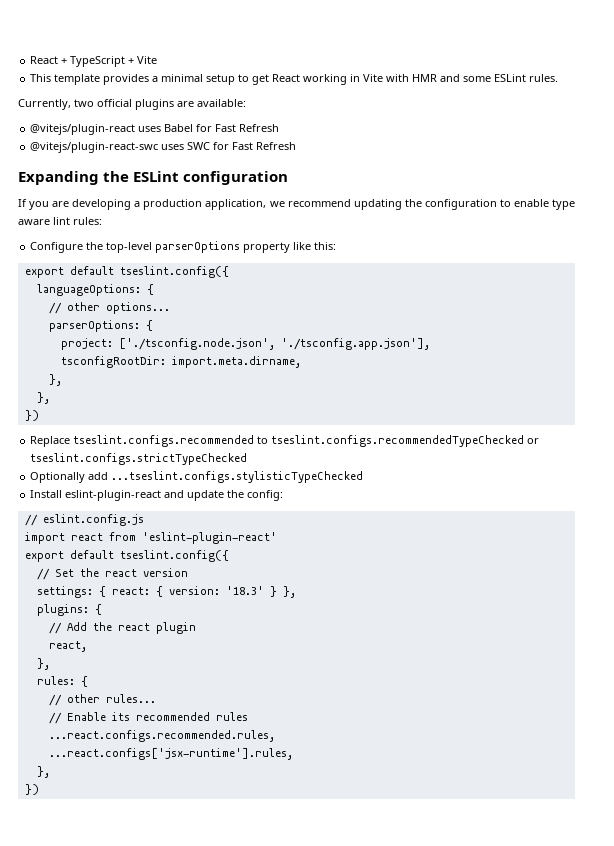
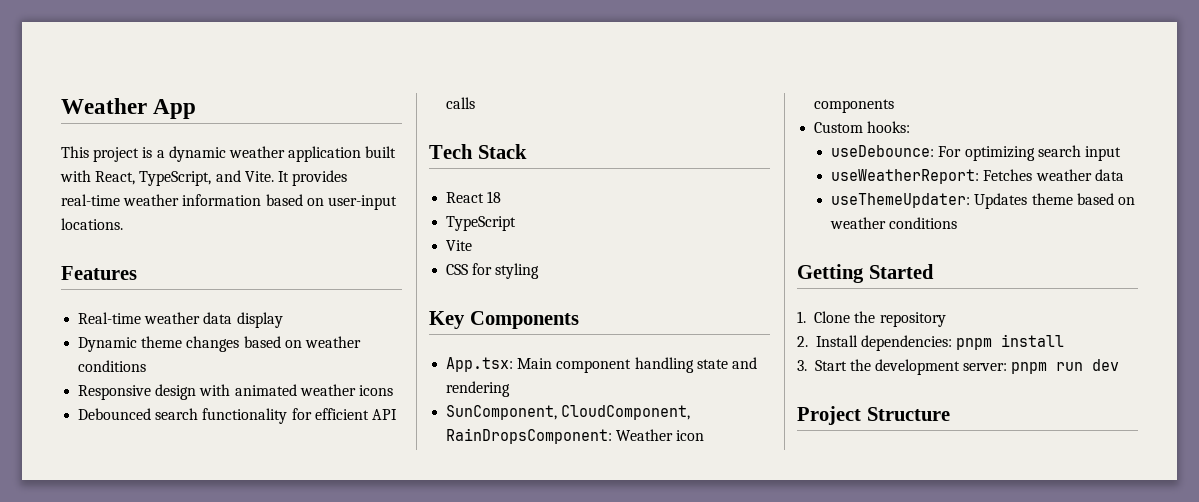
[30,56,68,64] React + -> [61,98,197,119] [61,146,397,162] [60,170,348,186] [61,194,397,210] [61,218,123,230] [61,266,137,280] [78,312,283,328] [78,336,361,352] [78,360,147,372] [78,384,393,400] [78,408,397,424] [446,97,476,109] [429,144,527,159] [446,191,502,203] Weather App // This project is a dynamic weather application built with React, TypeScript, and Vite. It provides real-time weather information based on user-input locations. // Features // Real-time weather data display // Dynamic theme changes based on weather conditions // Responsive design with animated weather icons // Debounced search functionality for efficient API calls // Tech Stack // React 18 //
[128,58,135,64] + -> (517, 223) //
[30,74,559,85] [18,99,246,110] [30,124,280,135] [30,142,297,153] [18,171,289,185] [18,199,575,210] [18,217,102,225] [30,241,337,253] [24,266,229,278] [36,284,154,296] [48,302,170,314] [48,320,153,332] [60,338,430,350] [60,356,301,368] [48,374,62,386] [36,392,50,404] [24,410,39,421] [30,435,540,447] [30,453,248,465] [30,471,364,483] [30,490,284,501] [24,514,144,526] [24,532,277,544] [24,550,229,562] [36,568,188,580] [36,586,296,598] [36,604,102,616] [48,622,196,634] [48,641,87,652] [36,658,50,670] [36,676,88,687] [48,694,156,706] [48,712,248,724] [48,730,275,742] [48,748,293,760] [36,766,50,778] [24,784,39,795] This template provides a minimal setup to get React working in Vite with HMR and some ESLint rules. // Currently, two official plugins are available: // @vitejs/plugin-react uses Babel for Fast Refresh // @vitejs/plugin-react-swc uses SWC for Fast Refresh // Expanding the ESLint configuration // If you are developing a production application, we recommend updating the configuration to enable type aware lint rules: // Configure the top-level parserOptions property like this: // export default tseslint.config({ // languageOptions: { // // other options... // parserOptions: { // project: ['./tsconfig.node.json', './tsconfig.app.json'], // tsconfigRootDir: import.meta.dirname, // }, // }, // }) // Replace tseslint.configs.recommended to tseslint.configs.recommendedTypeChecked or tseslint.configs.strictTypeChecked // Optionally add ...tseslint.configs.stylisticTypeChecked // Install eslint-plugin-react and update the config: // // eslint.config.js // import react from 'eslint-plugin-react' // export default tseslint.config({ // // Set the react version // settings: { react: { version: '18.3' } }, // plugins: { // // Add the react plugin // react, // }, // rules: { // // other rules... // // Enable its recommended rules // ...react.configs.recommended.rules, // ...react.configs['jsx-runtime'].rules, // }, // }) -> [446,263,540,279] [429,311,579,329] [446,357,757,373] [446,381,511,397] [446,405,691,420] [446,428,705,444] [814,99,895,113] [814,121,911,133] [831,145,1122,161] [831,169,1124,184] [831,193,1136,209] [830,217,958,229] [797,264,934,283] [797,311,946,327] [797,334,1065,351] [797,359,1120,375] [797,406,950,425] CSS for styling // Key Components // App.tsx: Main component handling state and rendering // SunComponent, CloudComponent, RainDropsComponent: Weather icon components // Custom hooks: // useDebounce: For optimizing search input // useWeatherReport: Fetches weather data // useThemeUpdater: Updates theme based on weather conditions // Getting Started // 1. Clone the repository // 2. Install dependencies: pnpm install // 3. Start the development server: pnpm run dev // Project Structure

